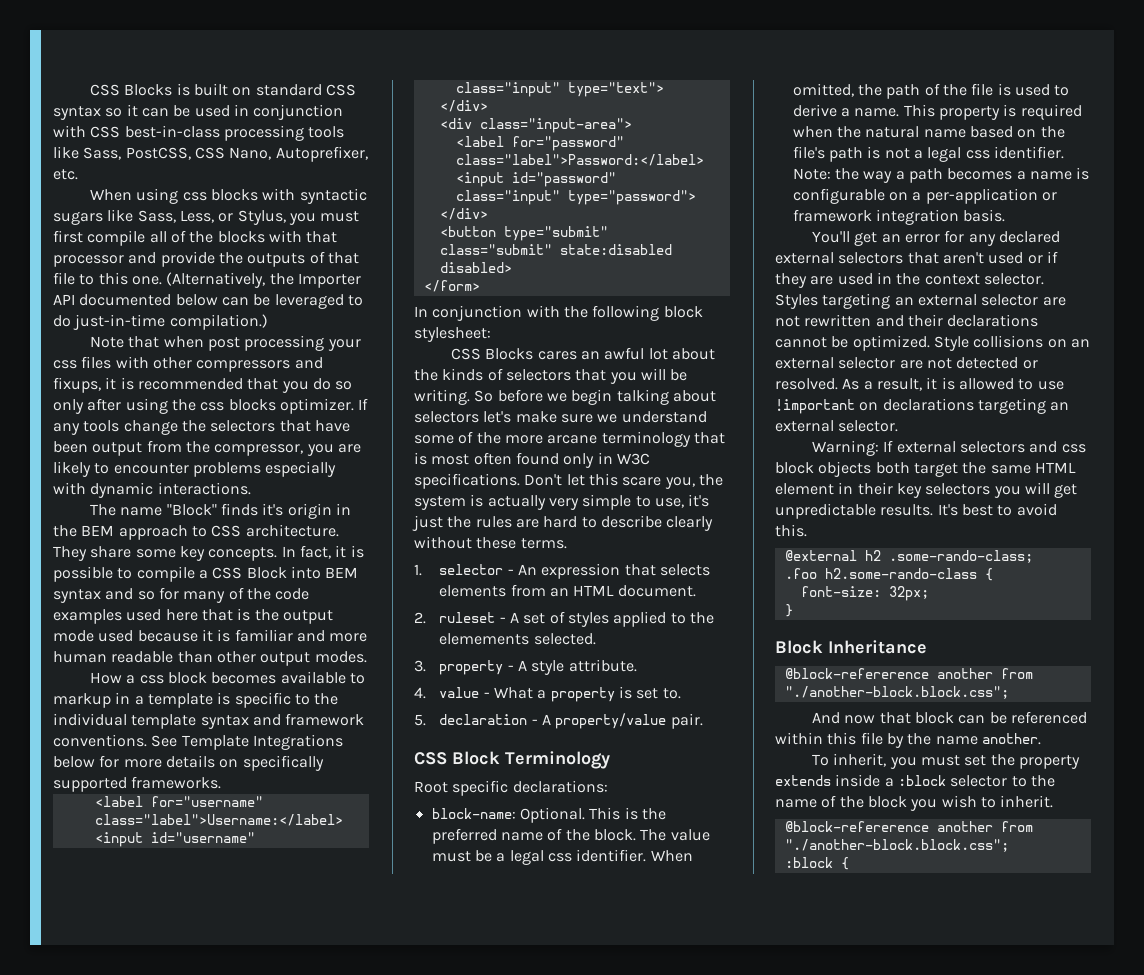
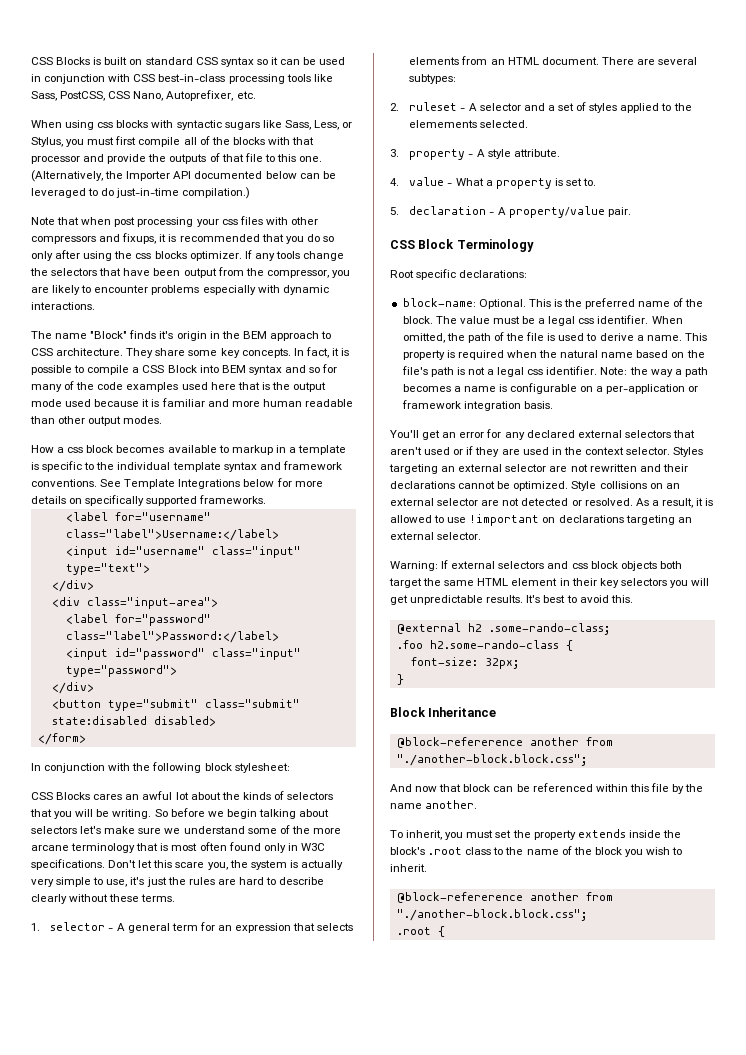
[518,564,538,575] An -> [116,922,233,933] A general term for an
(696, 591) none -> [601,57,698,65] [409,74,457,84] There are several subtypes:
(520, 617) none -> [479,103,555,111] selector and a
[884,775,1008,787] a :block selector -> [662,830,681,838] [390,847,492,855] the block's .root class
[784,857,833,868] :block -> [396,927,431,935] .root

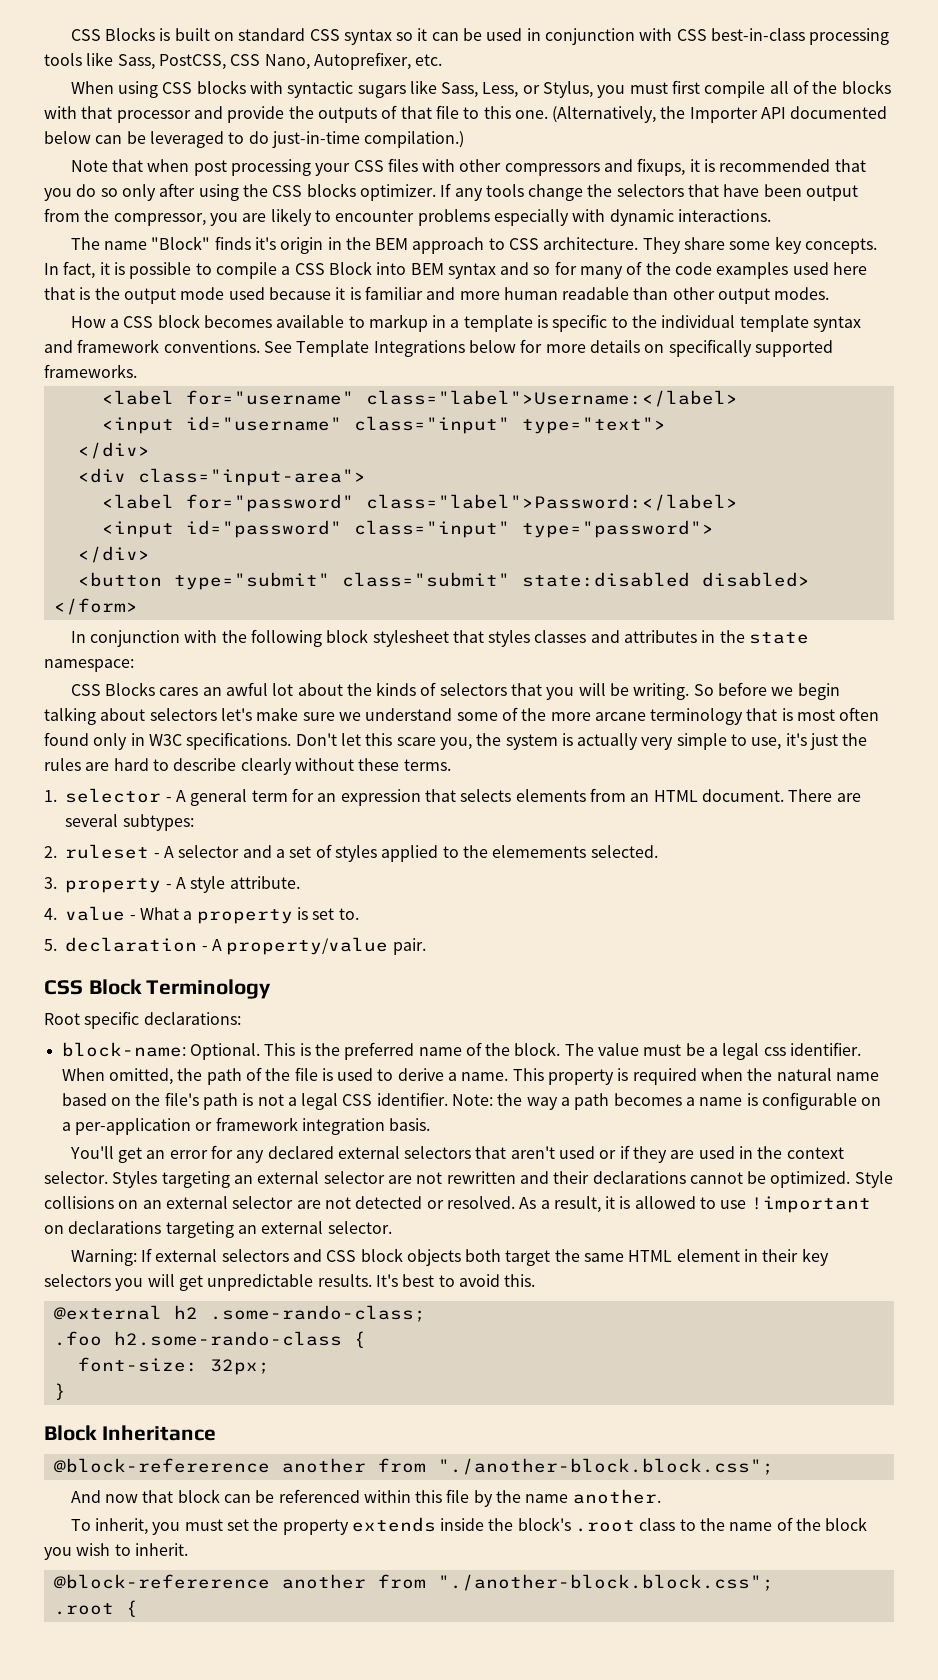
[97,122,114,128] css -> [162,82,193,94] CSS
[221,219,238,225] css -> [353,160,384,172] CSS
[135,253,152,259] css -> [272,185,303,197] CSS
[67,447,84,453] css -> [123,316,154,328] CSS
[234,763,290,773] stylesheet: -> [372,630,810,647] [44,659,134,672] stylesheet that styles classes and attributes in the state namespace:
[527,369,544,375] css -> [342,1094,373,1106] CSS
[571,563,588,569] css -> [326,1250,357,1262] CSS

